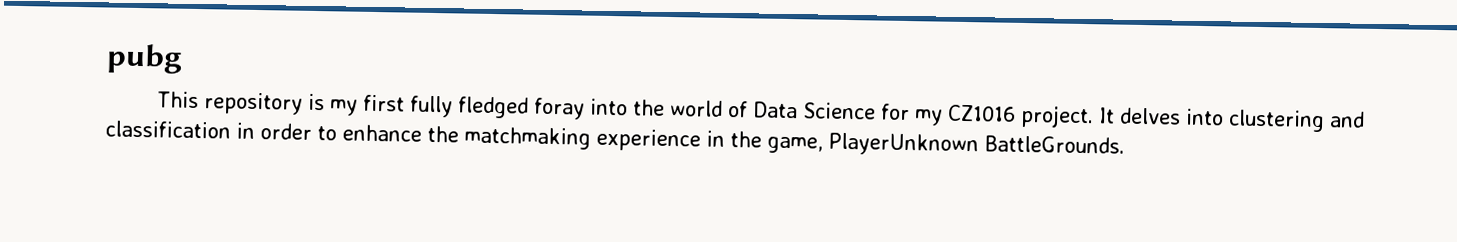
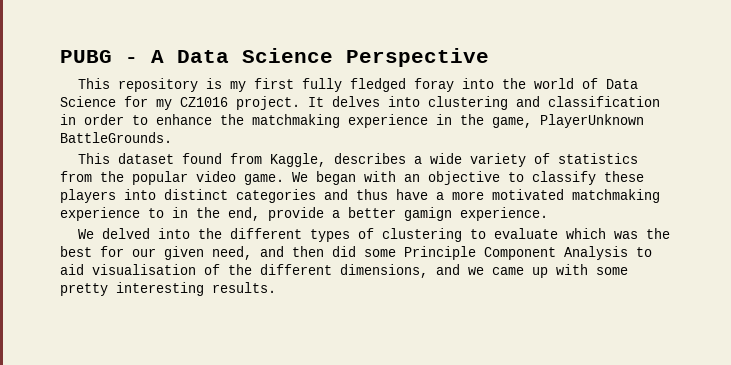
[106,43,183,74] pubg -> [60,48,489,67] PUBG - A Data Science Perspective
(1125, 144) none -> [77,153,638,167] [60,171,644,185] [60,189,660,203] [60,207,548,221] [77,228,670,242] [60,246,652,260] [60,264,628,278] [60,282,276,296] // This dataset found from Kaggle, describes a wide variety of statistics from the popular video game. We began with an objective to classify these players into distinct categories and thus have a more motivated matchmaking experience to in the end, provide a better gamign experience. // We delved into the different types of clustering to evaluate which was the best for our given need, and then did some Principle Component Analysis to aid visualisation of the different dimensions, and we came up with some pretty interesting results.

